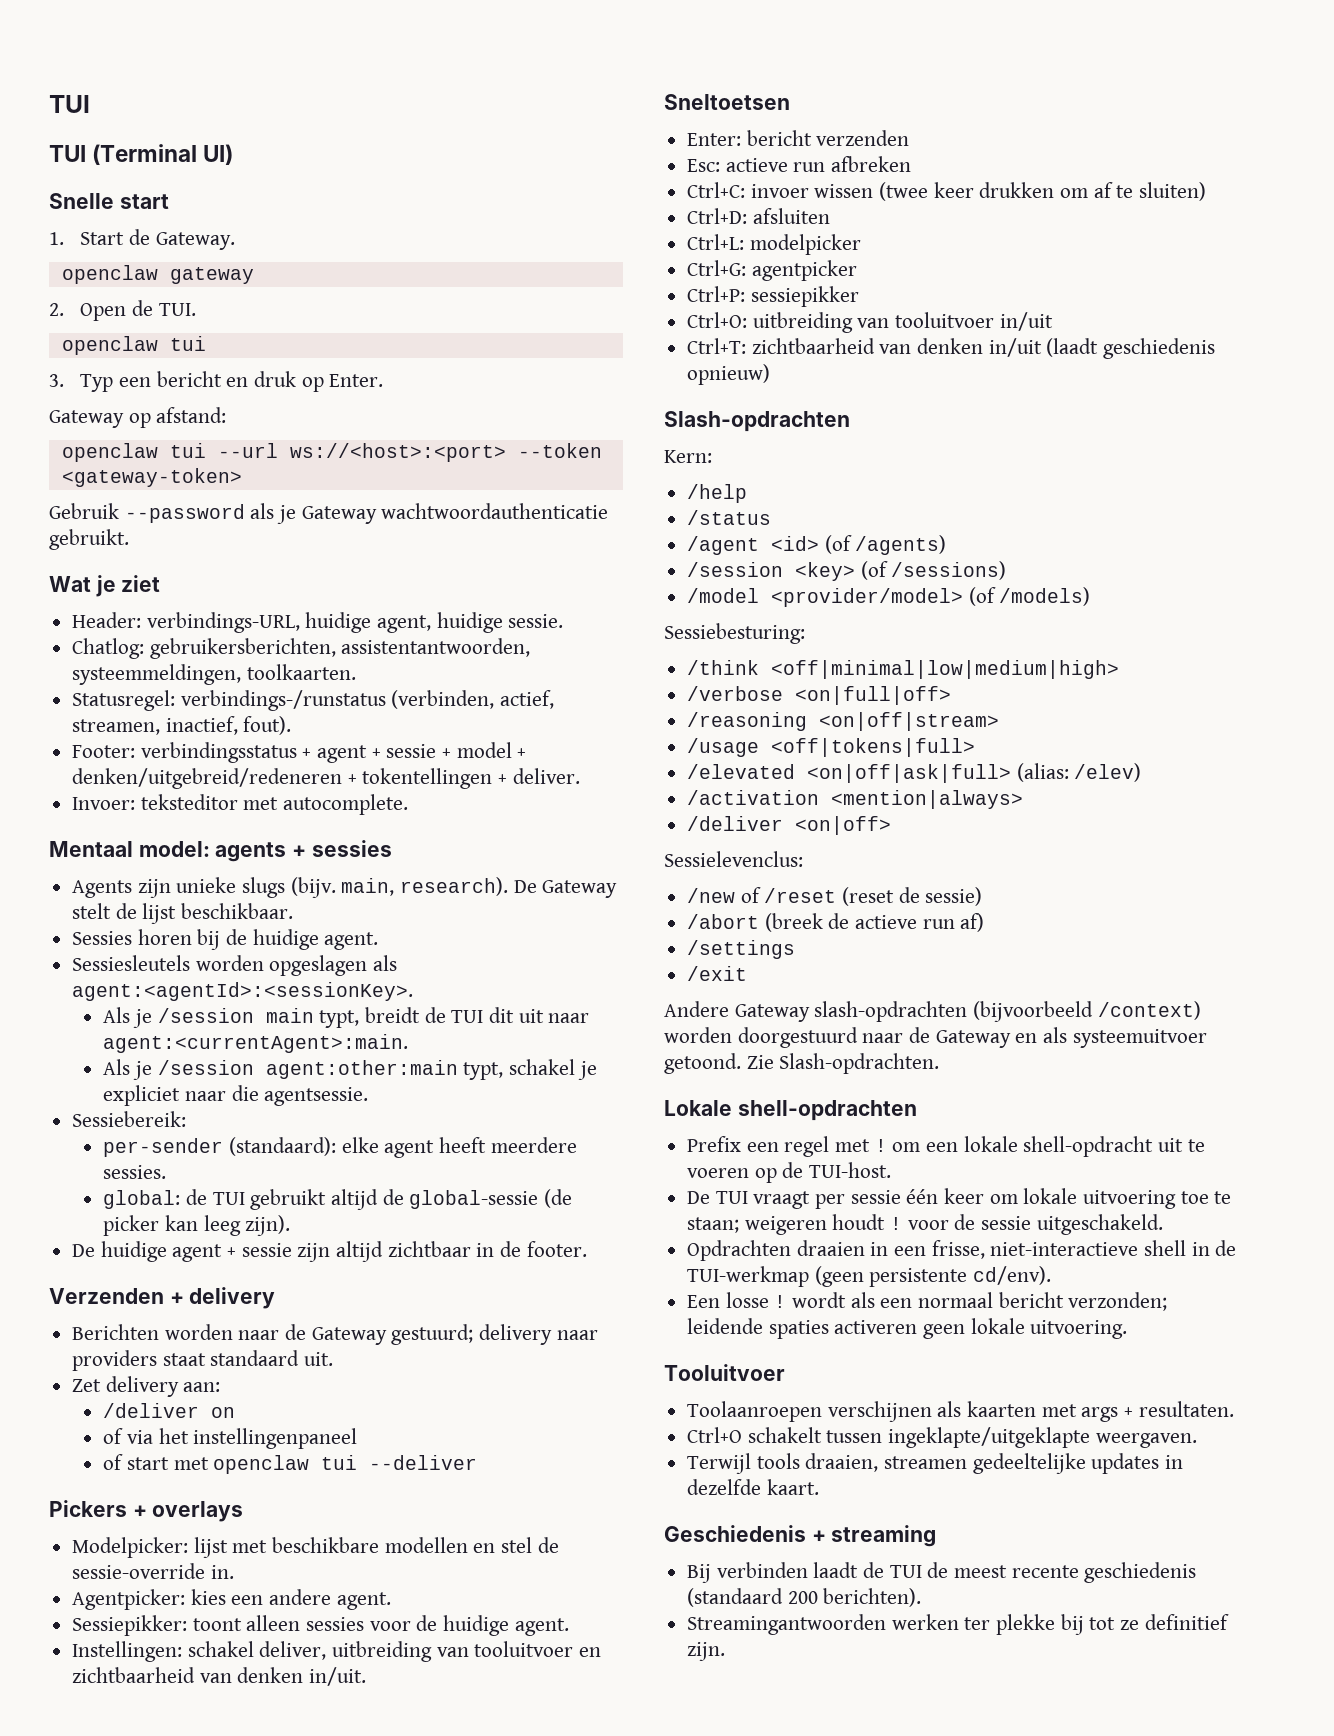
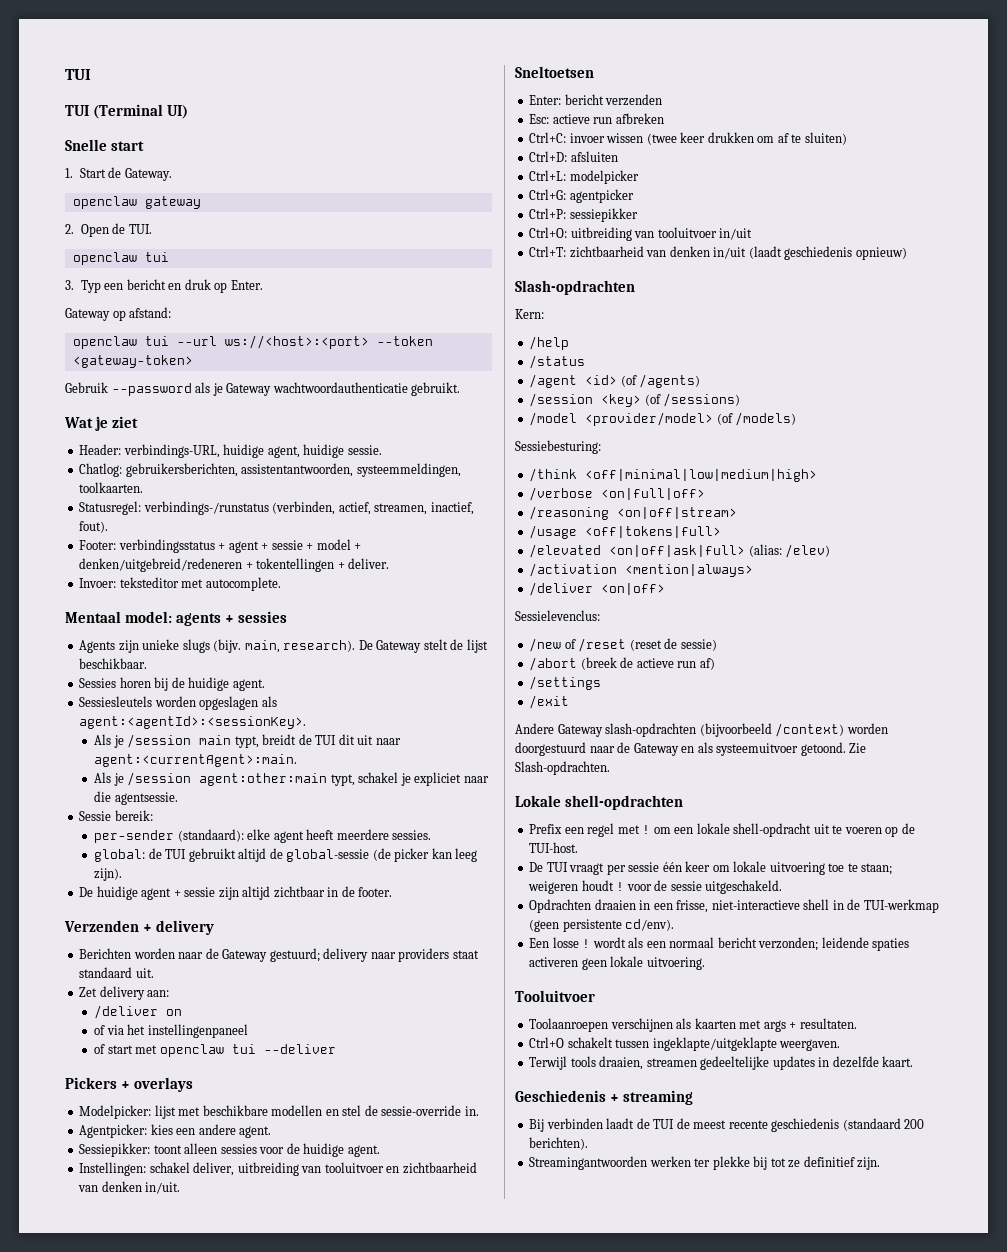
[72,1111,187,1127] Sessiebereik: -> [79,810,153,821] Sessie bereik:

